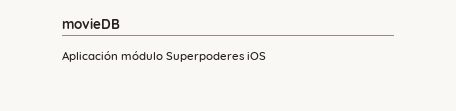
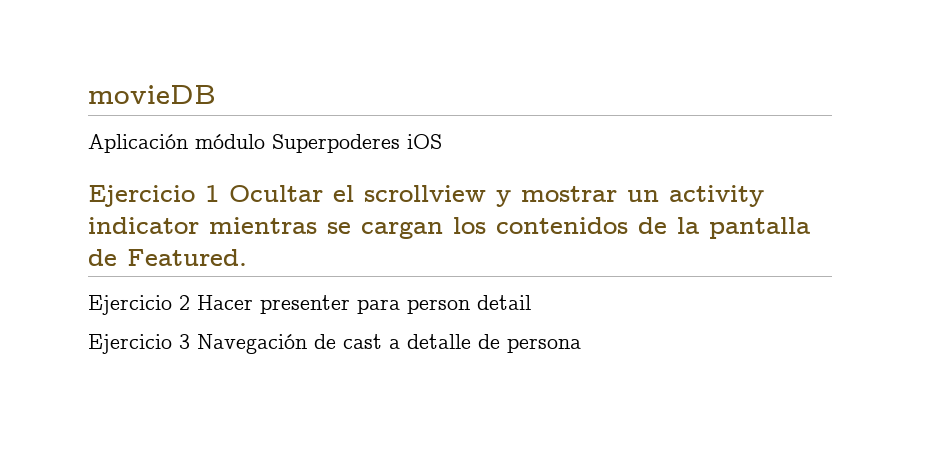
(267, 56) none -> [88,185,764,207] [88,217,810,239] [88,249,247,266] [88,295,531,315] [88,334,581,354] // Ejercicio 1 Ocultar el scrollview y mostrar un activity indicator mientras se cargan los contenidos de la pantalla de Featured. // Ejercicio 2 Hacer presenter para person detail // Ejercicio 3 Navegación de cast a detalle de persona

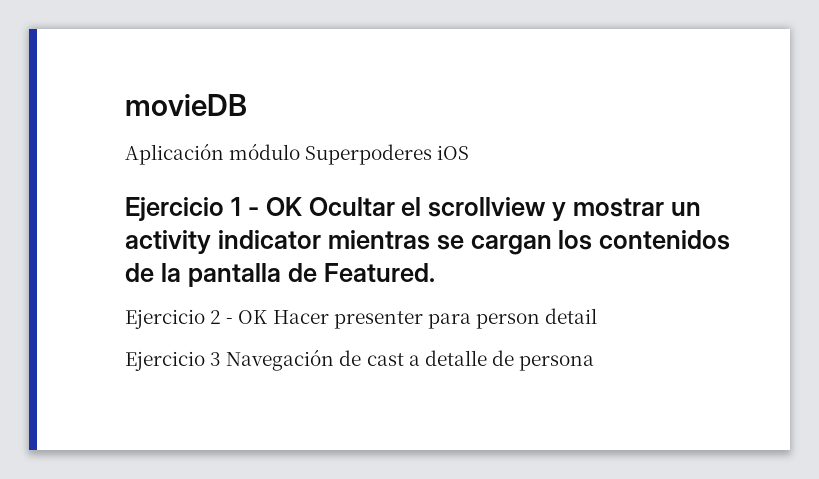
(219, 193) none -> [247,197,302,216] - OK
(190, 302) none -> [226,310,268,324] - OK

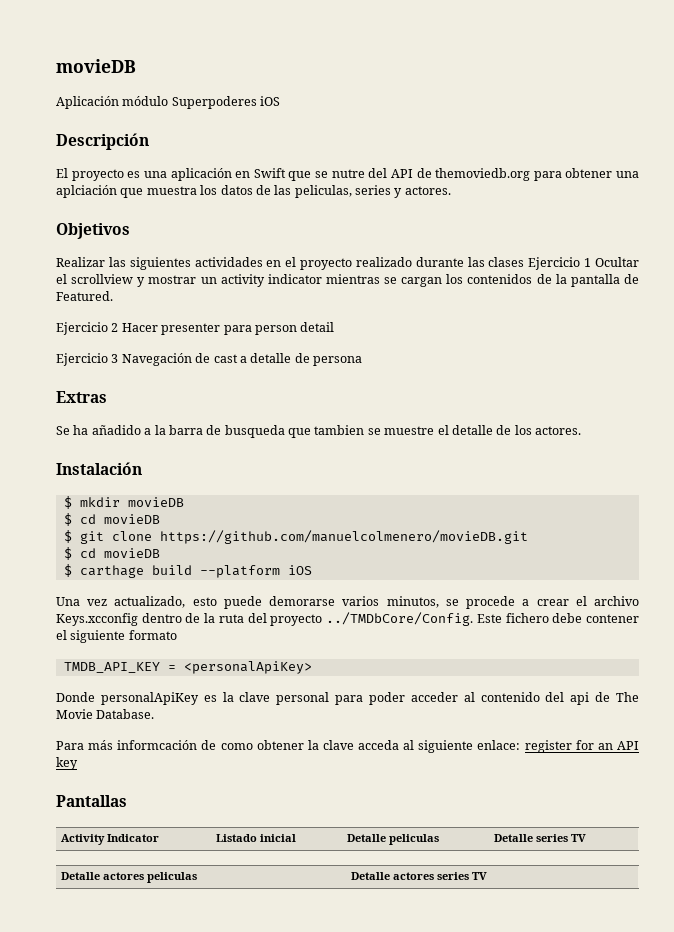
[125,197,302,221] Ejercicio 1 - OK -> [56,133,149,150] [56,168,639,181] [56,185,451,198] [56,223,130,239] [56,257,592,270] Descripción // El proyecto es una aplicación en Swift que se nutre del API de themoviedb.org para obtener una aplciación que muestra los datos de las peliculas, series y actores. // Objetivos // Realizar las siguientes actividades en el proyecto realizado durante las clases Ejercicio 1
[226,310,268,324] - OK -> (119, 327) none
(595, 363) none -> [56,391,107,403] [56,425,581,438] [56,462,142,475] [63,496,184,509] [63,513,160,526] [63,530,528,544] [63,547,160,560] [63,564,312,578] [56,596,639,609] [56,612,640,626] [56,630,177,643] [63,661,312,674] [56,692,639,705] [56,709,155,719] [56,740,639,753] [56,757,78,770] [56,795,127,807] [61,834,160,845] [216,834,297,842] [347,834,440,845] [494,834,587,842] [61,872,198,883] [351,872,488,880] // Extras // Se ha añadido a la barra de busqueda que tambien se muestre el detalle de los actores. // Instalación // $ mkdir movieDB // $ cd movieDB // $ git clone https://github.com/manuelcolmenero/movieDB.git // $ cd movieDB // $ carthage build --platform iOS // Una vez actualizado, esto puede demorarse varios minutos, se procede a crear el archivo Keys.xcconfig dentro de la ruta del proyecto ../TMDbCore/Config. Este fichero debe contener el siguiente formato // TMDB_API_KEY = <personalApiKey> // Donde personalApiKey es la clave personal para poder acceder al contenido del api de The Movie Database. // Para más informcación de como obtener la clave acceda al siguiente enlace: register for an API key // Pantallas // Activity Indicator | Listado inicial | Detalle peliculas | Detalle series TV // Detalle actores peliculas | Detalle actores series TV

